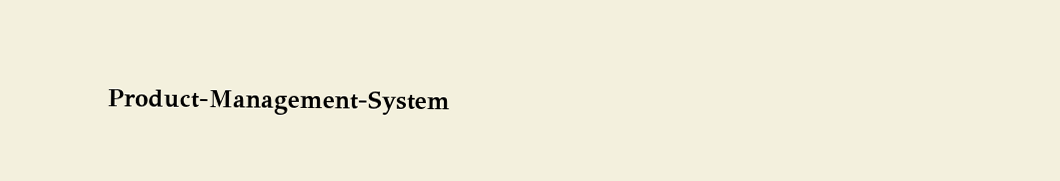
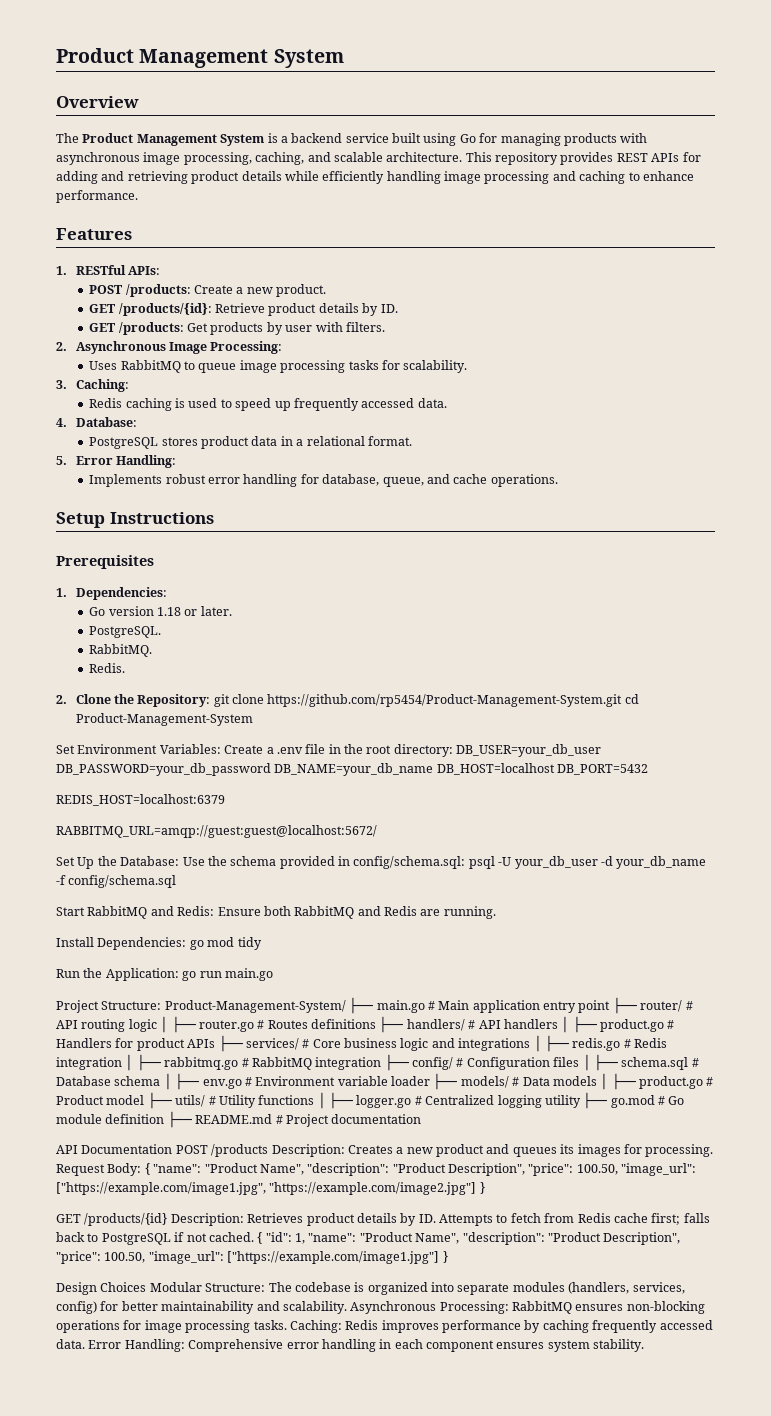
[107,88,450,117] Product-Management-System -> [56,48,344,68] [56,96,139,108] [56,133,648,146] [56,152,701,165] [56,171,694,184] [56,190,138,203] [56,228,132,240] [56,265,160,275] [89,284,327,297] [89,303,398,316] [89,322,385,335] [56,341,283,354] [89,360,468,373] [56,379,129,392] [89,398,447,411] [56,417,137,427] [89,436,412,449] [56,455,176,468] [89,474,558,487] [56,512,214,528] [56,555,154,569] [56,587,167,600] [89,606,232,616] [89,626,162,638] [89,644,153,657] [89,663,126,673] [56,694,639,707] [75,713,253,726] [56,744,602,757] [56,763,649,776] [56,794,225,806] [56,825,377,838] [56,856,707,869] [56,875,177,888] [56,906,496,919] [56,937,262,950] [56,968,273,981] [56,997,693,1014] [56,1016,675,1033] [56,1035,667,1052] [56,1054,699,1071] [56,1073,714,1090] [56,1092,685,1109] [56,1111,422,1128] [56,1144,714,1157] [56,1163,697,1176] [56,1182,485,1195] [56,1213,710,1226] [56,1232,681,1245] [56,1251,448,1264] [56,1282,685,1295] [56,1301,705,1314] [56,1320,713,1333] [56,1339,645,1352] Product Management System // Overview // The Product Management System is a backend service built using Go for managing products with asynchronous image processing, caching, and scalable architecture. This repository provides REST APIs for adding and retrieving product details while efficiently handling image processing and caching to enhance performance. // Features // 1. RESTful APIs: // POST /products: Create a new product. // GET /products/{id}: Retrieve product details by ID. // GET /products: Get products by user with filters. // 2. Asynchronous Image Processing: // Uses RabbitMQ to queue image processing tasks for scalability. // 3. Caching: // Redis caching is used to speed up frequently accessed data. // 4. Database: // PostgreSQL stores product data in a relational format. // 5. Error Handling: // Implements robust error handling for database, queue, and cache operations. // Setup Instructions // Prerequisites // 1. Dependencies: // Go version 1.18 or later. // PostgreSQL. // RabbitMQ. // Redis. // 2. Clone the Repository: git clone https://github.com/rp5454/Product-Management-System.git cd Product-Management-System // Set Environment Variables: Create a .env file in the root directory: DB_USER=your_db_user DB_PASSWORD=your_db_password DB_NAME=your_db_name DB_HOST=localhost DB_PORT=5432 // REDIS_HOST=localhost:6379 // RABBITMQ_URL=amqp://guest:guest@localhost:5672/ // Set Up the Database: Use the schema provided in config/schema.sql: psql -U your_db_user -d your_db_name -f config/schema.sql // Start RabbitMQ and Redis: Ensure both RabbitMQ and Redis are running. // Install Dependencies: go mod tidy // Run the Application: go run main.go // Project Structure: Product-Management-System/ ├── main.go # Main application entry point ├── router/ # API routing logic │ ├── router.go # Routes definitions ├── handlers/ # API handlers │ ├── product.go # Handlers for product APIs ├── services/ # Core business logic and integrations │ ├── redis.go # Redis integration │ ├── rabbitmq.go # RabbitMQ integration ├── config/ # Configuration files │ ├── schema.sql # Database schema │ ├── env.go # Environment variable loader ├── models/ # Data models │ ├── product.go # Product model ├── utils/ # Utility functions │ ├── logger.go # Centralized logging utility ├── go.mod # Go module definition ├── README.md # Project documentation // API Documentation POST /products Description: Creates a new product and queues its images for processing. Request Body: { "name": "Product Name", "description": "Product Description", "price": 100.50, "image_url": ["https://example.com/image1.jpg", "https://example.com/image2.jpg"] } // GET /products/{id} Description: Retrieves product details by ID. Attempts to fetch from Redis cache first; falls back to PostgreSQL if not cached. { "id": 1, "name": "Product Name", "description": "Product Description", "price": 100.50, "image_url": ["https://example.com/image1.jpg"] } // Design Choices Modular Structure: The codebase is organized into separate modules (handlers, services, config) for better maintainability and scalability. Asynchronous Processing: RabbitMQ ensures non-blocking operations for image processing tasks. Caching: Redis improves performance by caching frequently accessed data. Error Handling: Comprehensive error handling in each component ensures system stability.

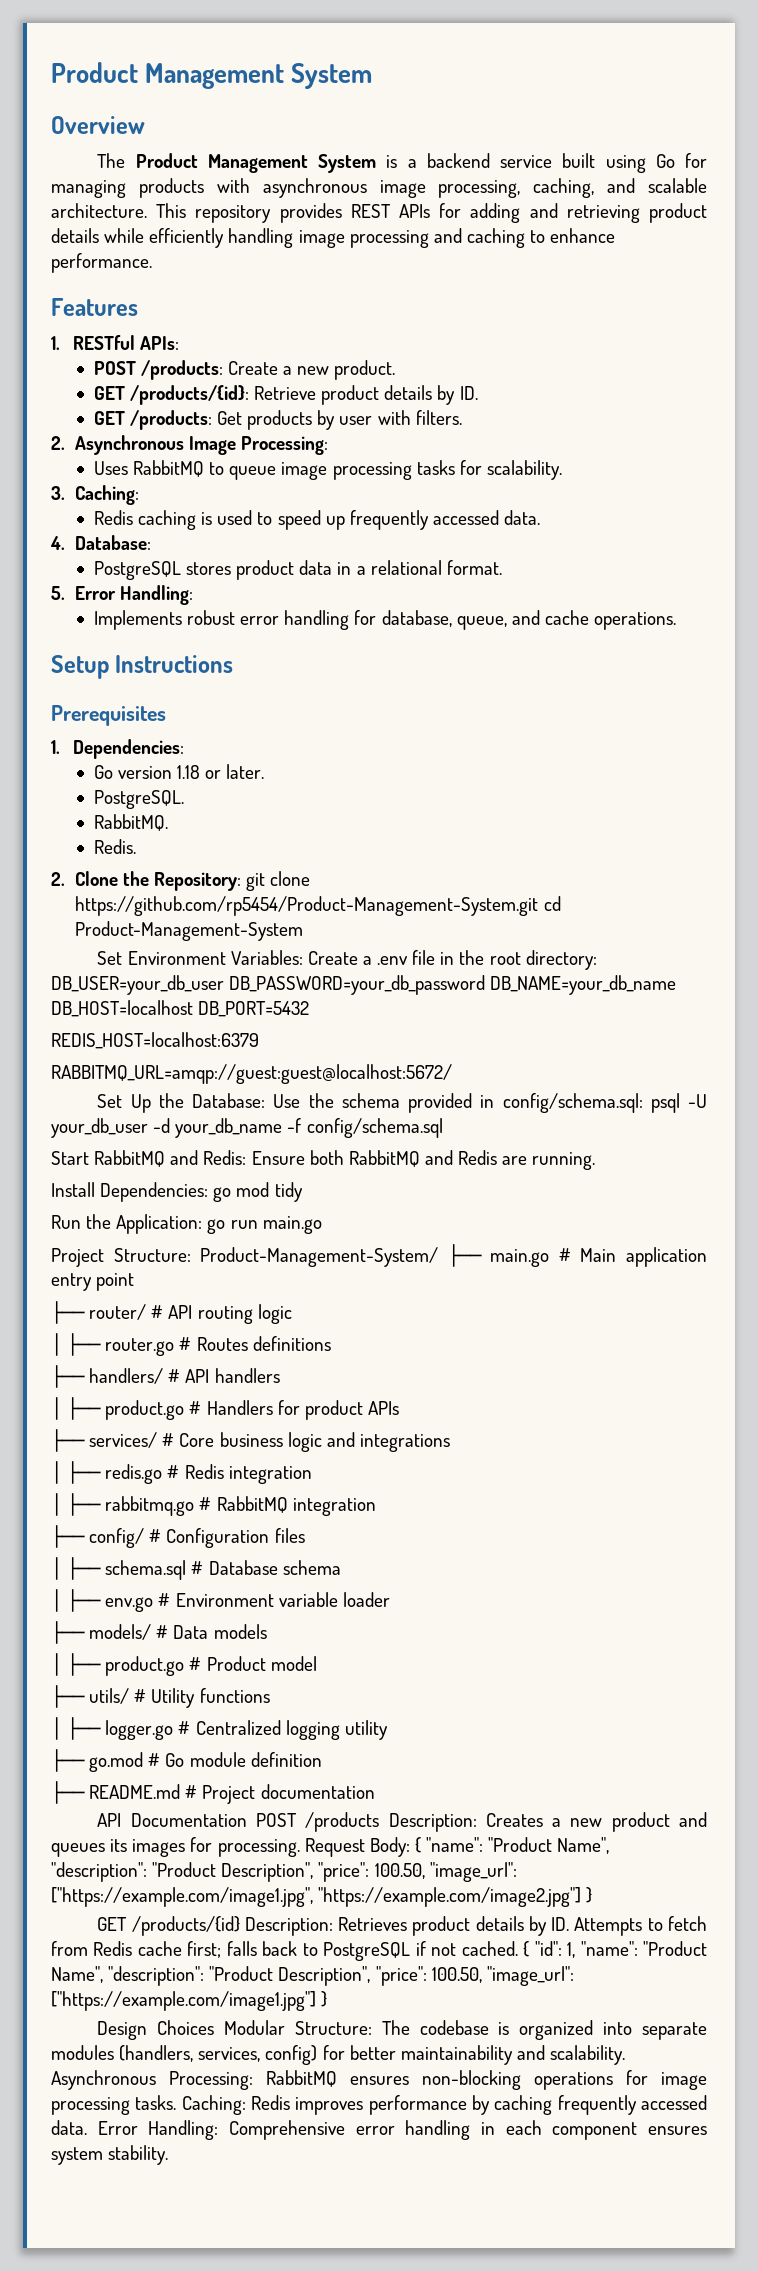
(611, 1006) none -> (135, 1282) //
(157, 1025) none -> (292, 1314) //
(376, 1024) none -> (331, 1343) //
(558, 1024) none -> (280, 1375) //
(216, 1043) none -> (399, 1408) //
(531, 1044) none -> (450, 1443) //
(122, 1063) none -> (312, 1475) //
(382, 1063) none -> (376, 1507) //
(580, 1062) none -> (305, 1535) //
(161, 1081) none -> (341, 1567) //
(430, 1081) none -> (390, 1599) //
(597, 1081) none -> (267, 1631) //
(145, 1100) none -> (317, 1663) //
(315, 1100) none -> (270, 1695) //
(581, 1101) none -> (388, 1730) //
(165, 1119) none -> (322, 1759) //

